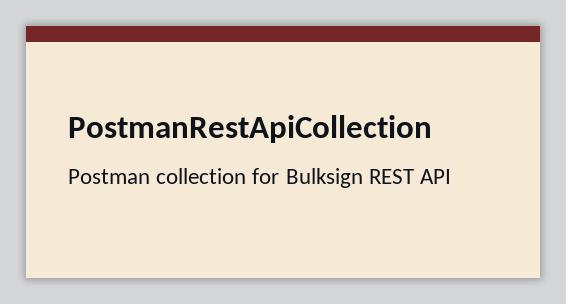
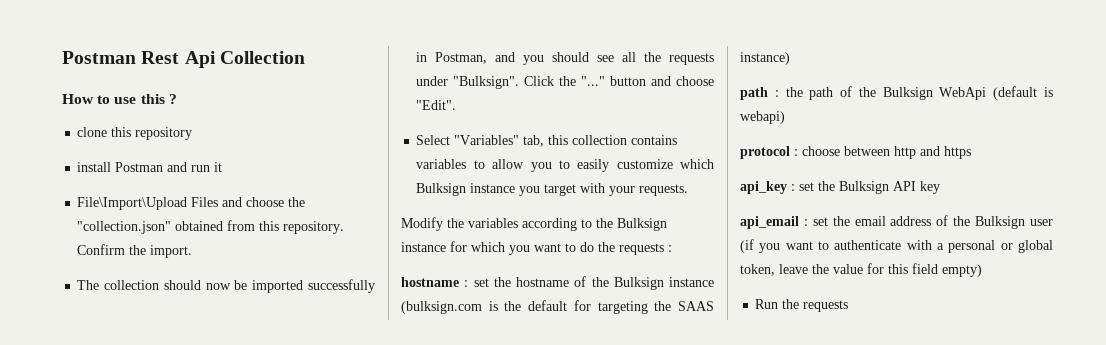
[68,115,432,143] [68,168,452,188] PostmanRestApiCollection // Postman collection for Bulksign REST API -> [62,51,305,68] [62,94,177,104] [77,127,193,140] [77,162,223,172] [77,197,306,210] [77,220,345,234] [77,244,193,258] [77,279,376,293] [416,52,714,65] [416,76,714,89] [416,100,457,110] [416,135,678,147] [416,159,714,172] [416,183,689,196] [401,217,667,231] [401,241,672,255] [401,276,714,290] [401,300,714,314] [740,52,790,65] [740,86,1053,100] [740,111,785,124] [740,146,971,159] [740,181,940,194] [740,215,1053,229] [740,239,1053,253] [740,263,982,277] [755,299,849,312] Postman Rest Api Collection // How to use this ? // clone this repository // install Postman and run it // File\Import\Upload Files and choose the "collection.json" obtained from this repository. Confirm the import. // The collection should now be imported successfully in Postman, and you should see all the requests under "Bulksign". Click the "..." button and choose "Edit". // Select "Variables" tab, this collection contains variables to allow you to easily customize which Bulksign instance you target with your requests. // Modify the variables according to the Bulksign instance for which you want to do the requests : // hostname : set the hostname of the Bulksign instance (bulksign.com is the default for targeting the SAAS instance) // path : the path of the Bulksign WebApi (default is webapi) // protocol : choose between http and https // api_key : set the Bulksign API key // api_email : set the email address of the Bulksign user (if you want to authenticate with a personal or global token, leave the value for this field empty) // Run the requests

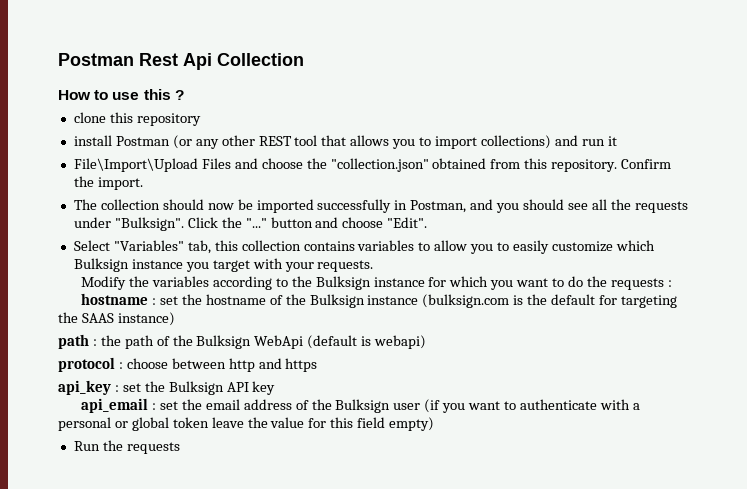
(164, 167) none -> [172,135,551,149] (or any other REST tool that allows you to import collections)
[740,264,775,276] token, -> [172,417,209,428] token

